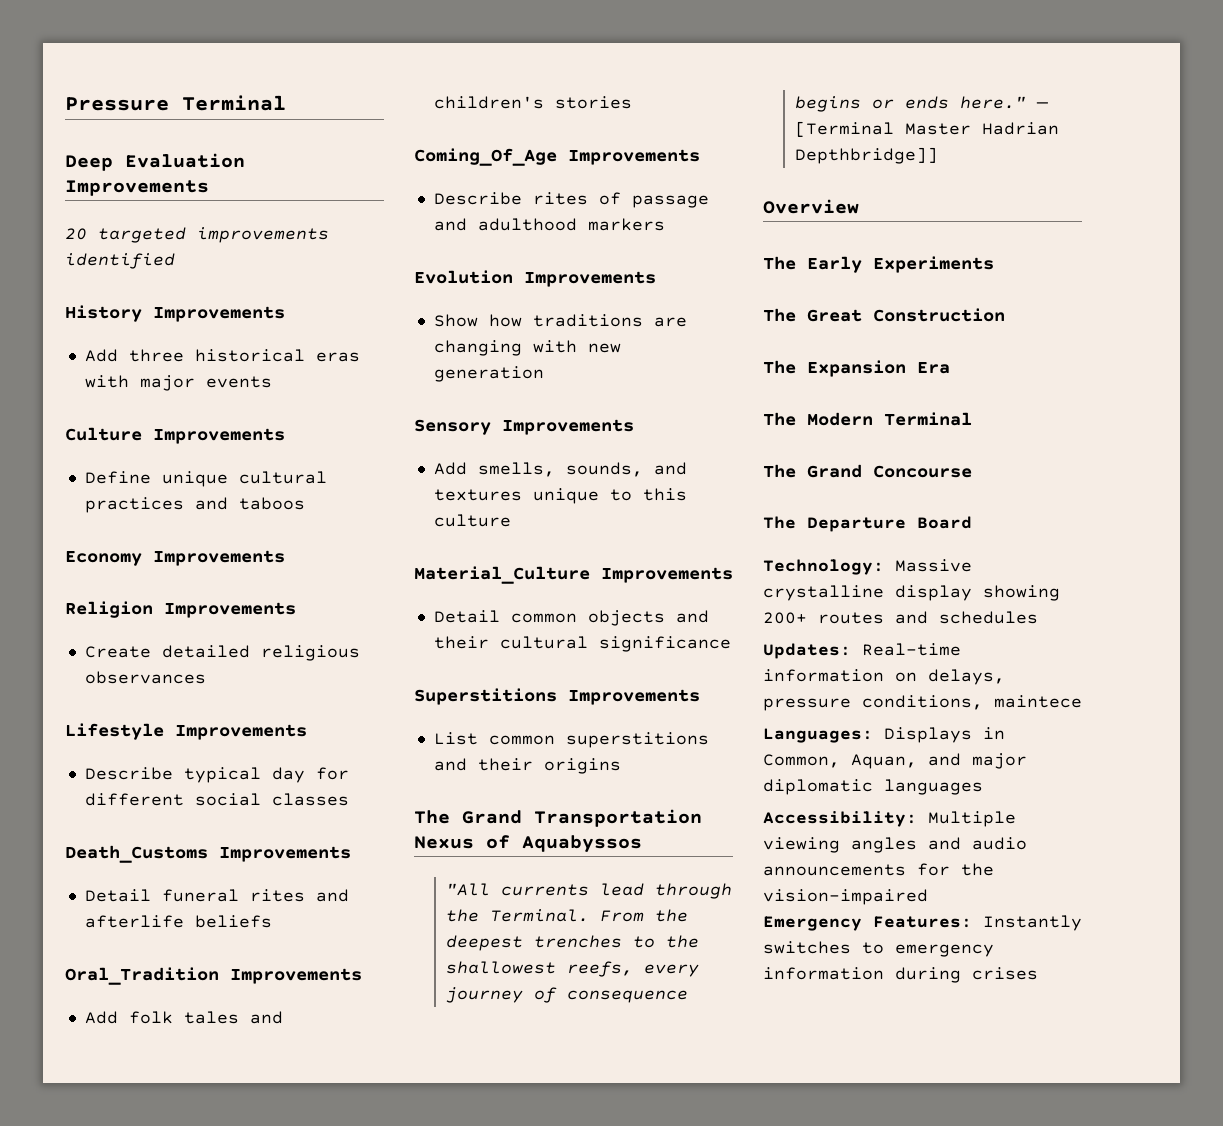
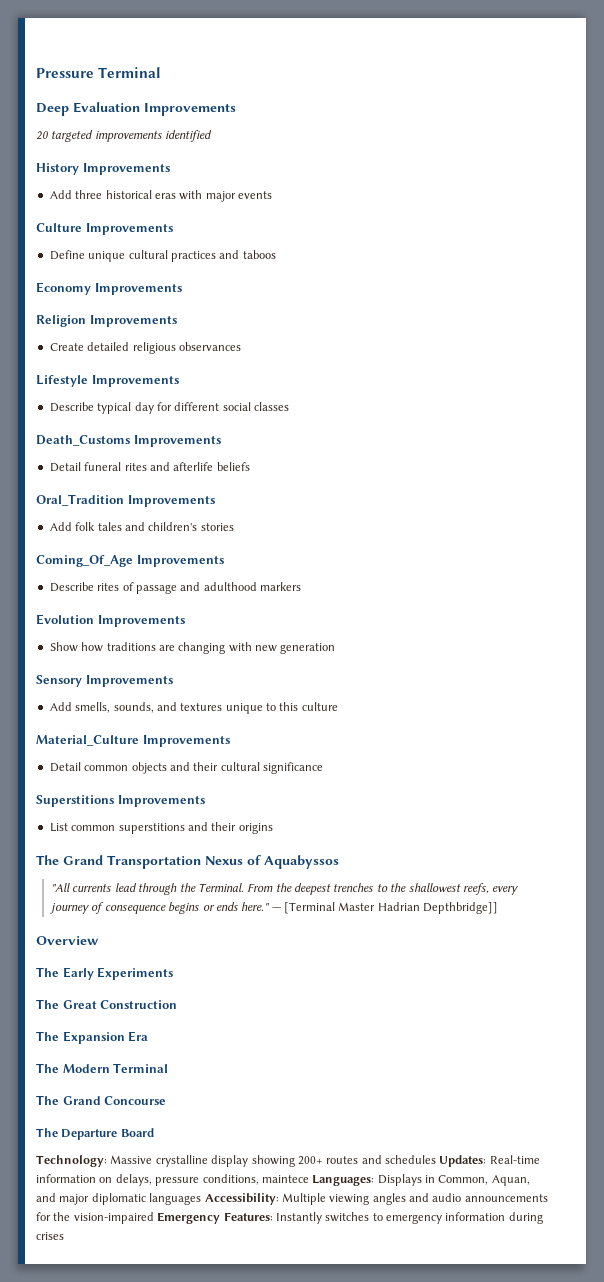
(1038, 617) // -> (436, 1159) none
(1082, 701) // -> (309, 1179) none
(983, 787) // -> (202, 1199) none
(928, 897) // -> (154, 1218) none

